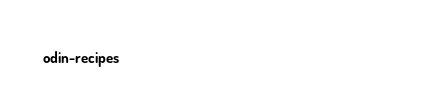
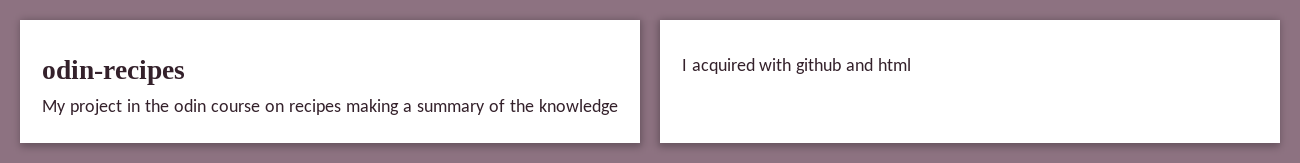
(119, 59) none -> [42,99,618,115] [682,58,911,74] // My project in the odin course on recipes making a summary of the knowledge I acquired with github and html

